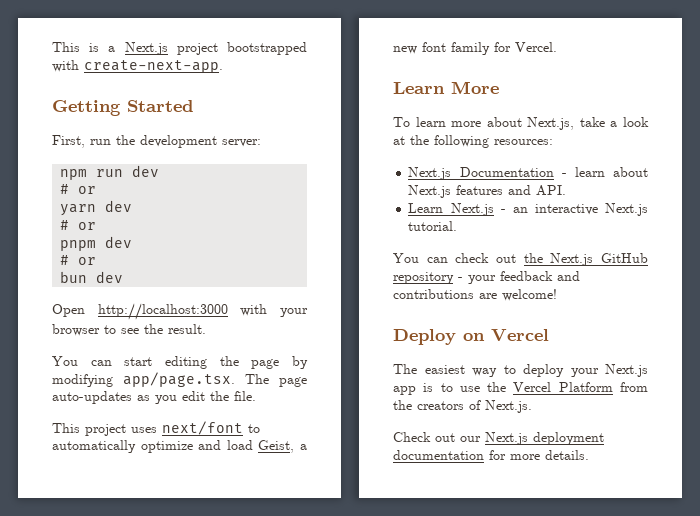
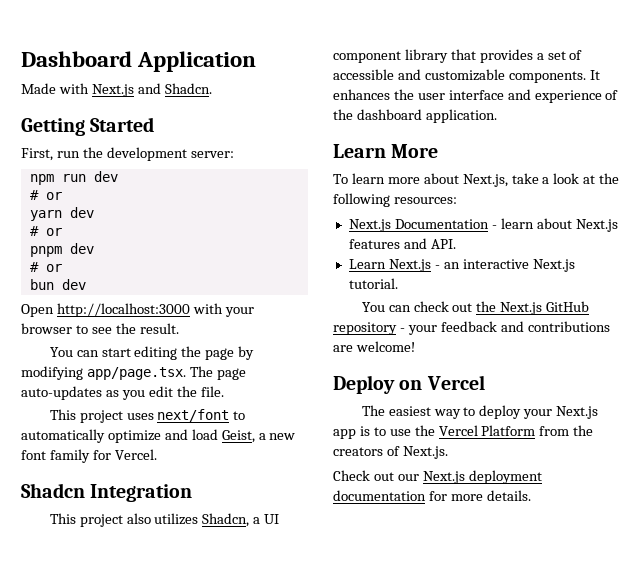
[52,42,307,55] [52,60,223,73] This is a Next.js project bootstrapped with create-next-app. -> [21,51,257,72] [21,83,212,97] Dashboard Application // Made with Next.js and Shadcn.
(557, 47) none -> [21,483,193,502] [49,513,280,527] [333,49,583,63] [333,69,600,83] [333,89,619,103] [333,109,497,123] // Shadcn Integration // This project also utilizes Shadcn, a UI component library that provides a set of accessible and customizable components. It enhances the user interface and experience of the dashboard application.

